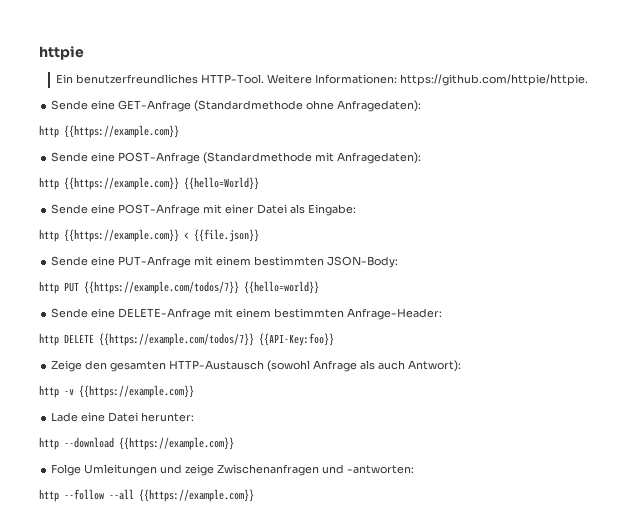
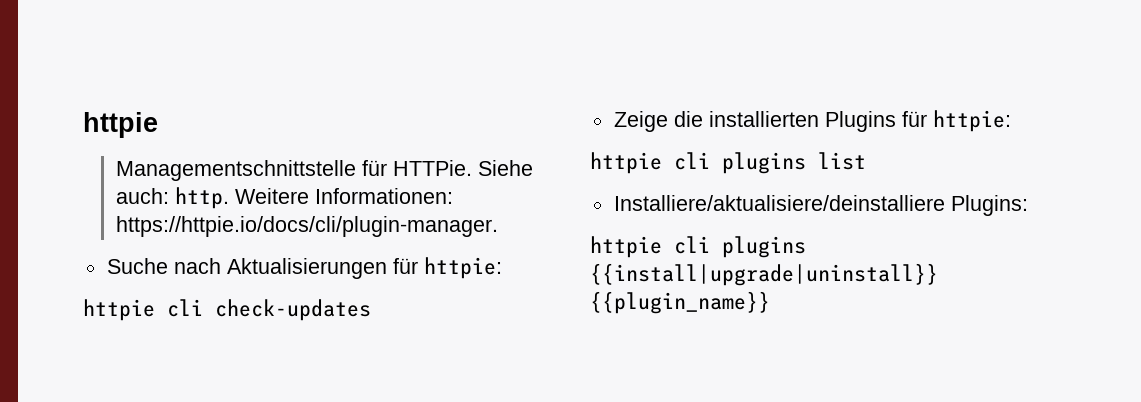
[55,74,588,86] [51,100,422,112] [39,125,179,138] [51,152,422,164] [39,177,259,190] [51,204,357,216] [39,229,259,242] [51,256,399,268] [39,281,319,294] [51,308,443,320] [39,333,334,346] [51,360,462,372] [39,385,194,398] [51,412,195,422] [39,437,234,450] [51,464,415,476] [39,489,254,502] Ein benutzerfreundliches HTTP-Tool. Weitere Informationen: https://github.com/httpie/httpie. // Sende eine GET-Anfrage (Standardmethode ohne Anfragedaten): // http {{https://example.com}} // Sende eine POST-Anfrage (Standardmethode mit Anfragedaten): // http {{https://example.com}} {{hello=World}} // Sende eine POST-Anfrage mit einer Datei als Eingabe: // http {{https://example.com}} < {{file.json}} // Sende eine PUT-Anfrage mit einem bestimmten JSON-Body: // http PUT {{https://example.com/todos/7}} {{hello=world}} // Sende eine DELETE-Anfrage mit einem bestimmten Anfrage-Header: // http DELETE {{https://example.com/todos/7}} {{API-Key:foo}} // Zeige den gesamten HTTP-Austausch (sowohl Anfrage als auch Antwort): // http -v {{https://example.com}} // Lade eine Datei herunter: // http --download {{https://example.com}} // Folge Umleitungen und zeige Zwischenanfragen und -antworten: // http --follow --all {{https://example.com}} -> [115,160,533,181] [115,187,453,209] [115,216,498,237] [106,257,502,279] [83,299,371,321] [613,110,1011,132] [590,152,866,174] [613,195,1028,216] [590,236,806,258] [590,263,938,286] [590,291,770,314] Managementschnittstelle für HTTPie. Siehe auch: http. Weitere Informationen: https://httpie.io/docs/cli/plugin-manager. // Suche nach Aktualisierungen für httpie: // httpie cli check-updates // Zeige die installierten Plugins für httpie: // httpie cli plugins list // Installiere/aktualisiere/deinstalliere Plugins: // httpie cli plugins {{install|upgrade|uninstall}} {{plugin_name}}

